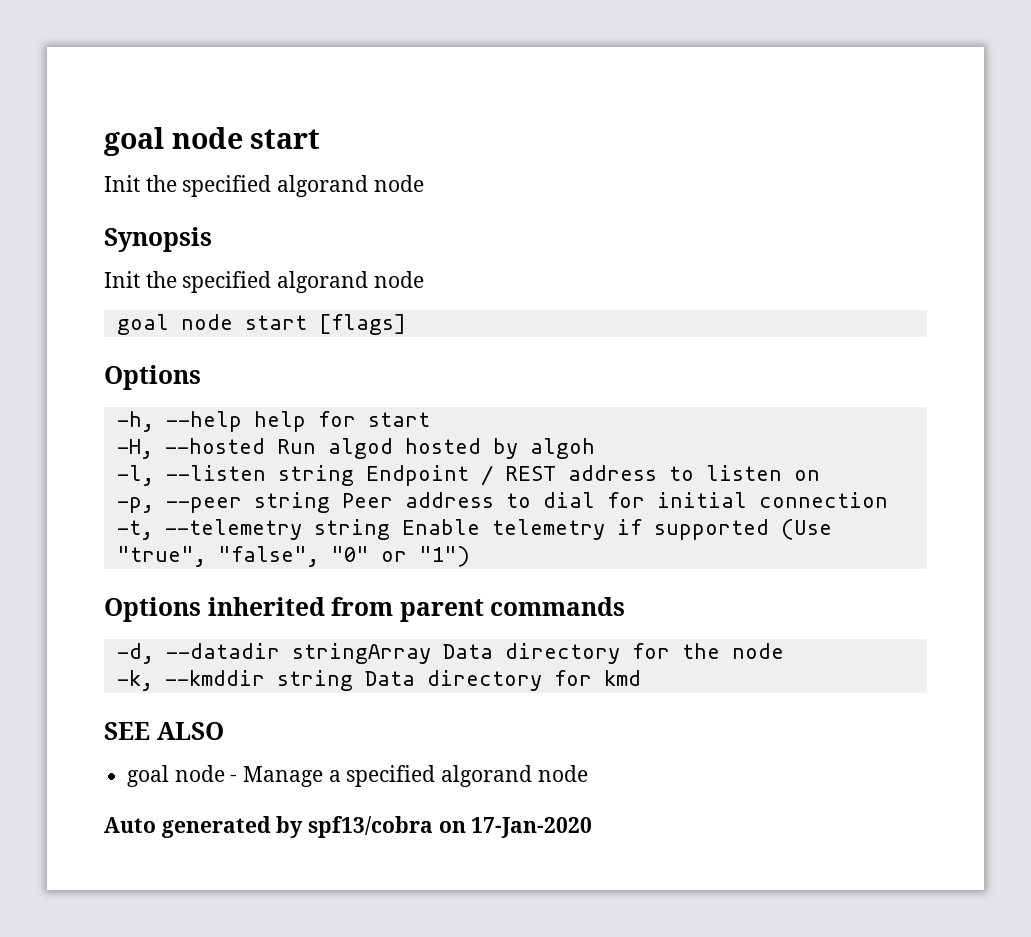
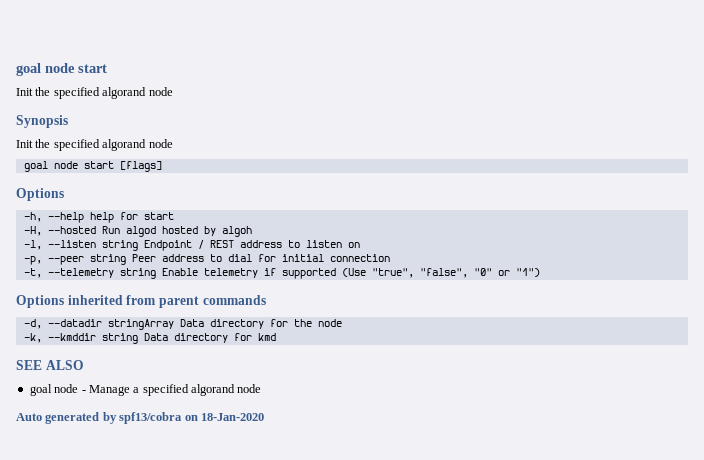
[471,817,593,838] 17-Jan-2020 -> [200,413,264,421] 18-Jan-2020

